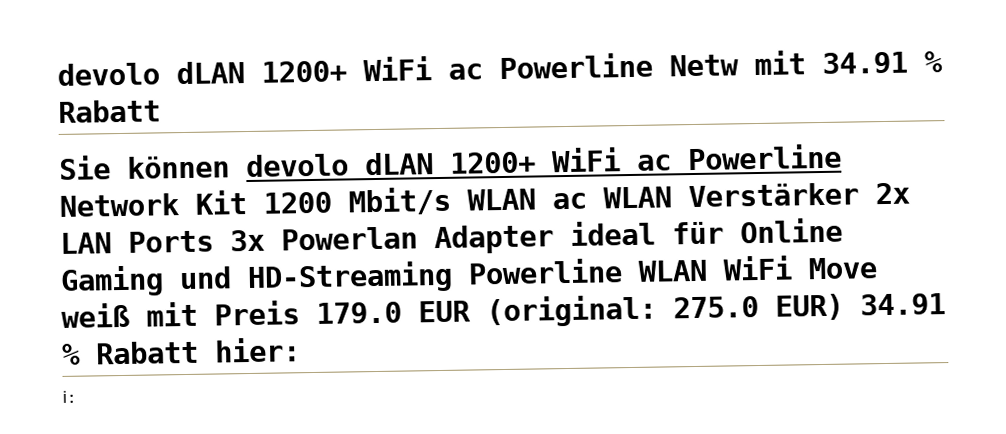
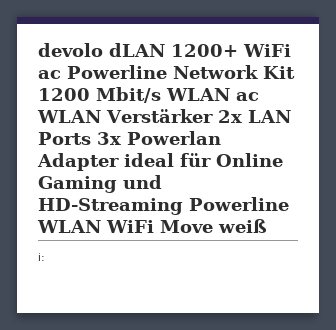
[57,50,943,86] [58,99,161,123] [58,143,842,180] devolo dLAN 1200+ WiFi ac Powerline Netw mit 34.91 % Rabatt // Sie können devolo dLAN 1200+ WiFi ac Powerline -> [38,43,291,57] [38,65,167,79] devolo dLAN 1200+ WiFi ac Powerline
[146,293,946,328] [61,337,301,365] mit Preis 179.0 EUR (original: 275.0 EUR) 34.91 % Rabatt hier: -> (267, 226) none

